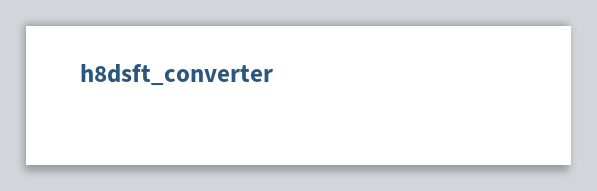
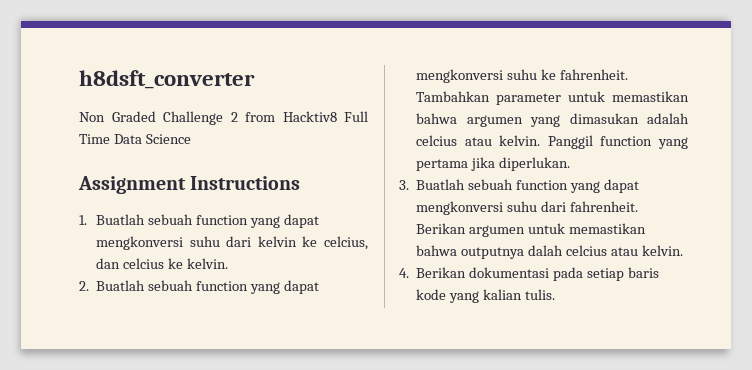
(273, 75) none -> [79,111,368,125] [79,134,191,144] [78,176,301,194] [79,214,319,228] [96,236,368,250] [96,258,228,269] [79,280,319,294] [416,69,628,83] [416,91,689,105] [416,113,689,127] [416,135,688,149] [416,157,571,171] [399,179,639,193] [416,201,638,215] [416,223,646,237] [416,245,683,259] [399,267,659,281] [416,289,555,303] // Non Graded Challenge 2 from Hacktiv8 Full Time Data Science // Assignment Instructions // 1. Buatlah sebuah function yang dapat mengkonversi suhu dari kelvin ke celcius, dan celcius ke kelvin. // 2. Buatlah sebuah function yang dapat mengkonversi suhu ke fahrenheit. Tambahkan parameter untuk memastikan bahwa argumen yang dimasukan adalah celcius atau kelvin. Panggil function yang pertama jika diperlukan. // 3. Buatlah sebuah function yang dapat mengkonversi suhu dari fahrenheit. Berikan argumen untuk memastikan bahwa outputnya dalah celcius atau kelvin. // 4. Berikan dokumentasi pada setiap baris kode yang kalian tulis.

